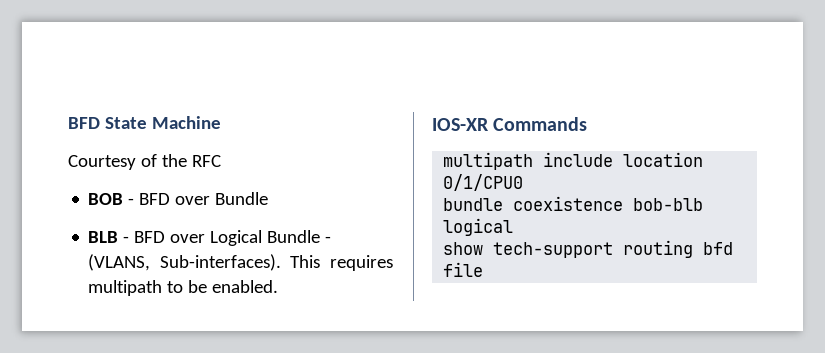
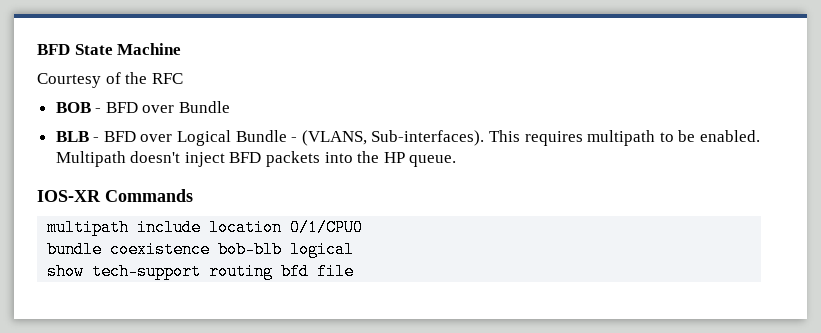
(279, 286) none -> [55,151,457,167] Multipath doesn't inject BFD packets into the HP queue.

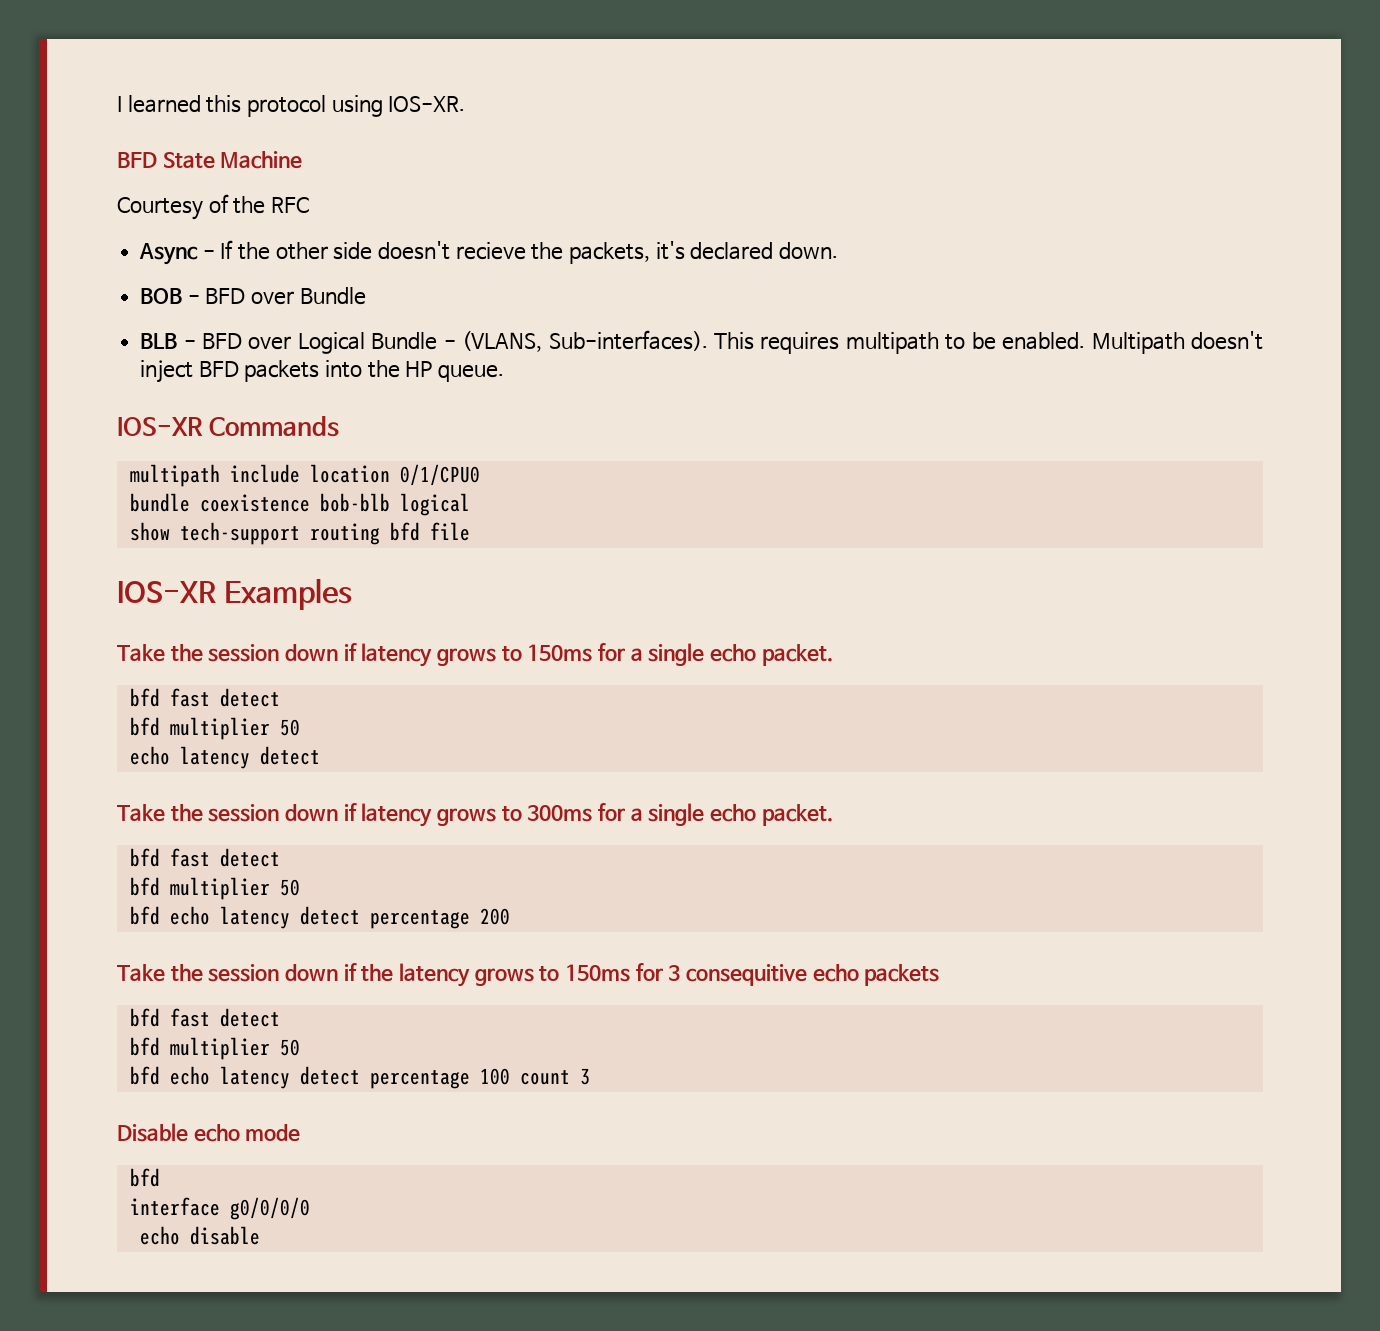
(37, 49) none -> [117,95,466,117] I learned this protocol using IOS-XR. //
(183, 78) none -> [139,240,839,265] // Async - If the other side doesn't recieve the packets, it's declared down.
(355, 271) none -> [117,578,352,610] [117,643,833,667] [129,688,280,707] [129,717,300,740] [129,746,320,769] [117,803,833,827] [129,848,280,867] [129,877,300,900] [129,906,510,929] [117,963,940,987] [129,1008,280,1027] [129,1037,300,1060] [129,1066,590,1089] [117,1123,301,1142] [129,1168,160,1187] [129,1197,310,1220] [139,1226,260,1245] // IOS-XR Examples // Take the session down if latency grows to 150ms for a single echo packet. // bfd fast detect // bfd multiplier 50 // echo latency detect // Take the session down if latency grows to 300ms for a single echo packet. // bfd fast detect // bfd multiplier 50 // bfd echo latency detect percentage 200 // Take the session down if the latency grows to 150ms for 3 consequitive echo packets // bfd fast detect // bfd multiplier 50 // bfd echo latency detect percentage 100 count 3 // Disable echo mode // bfd // interface g0/0/0/0 // echo disable

